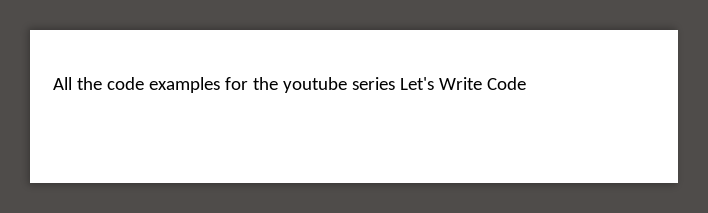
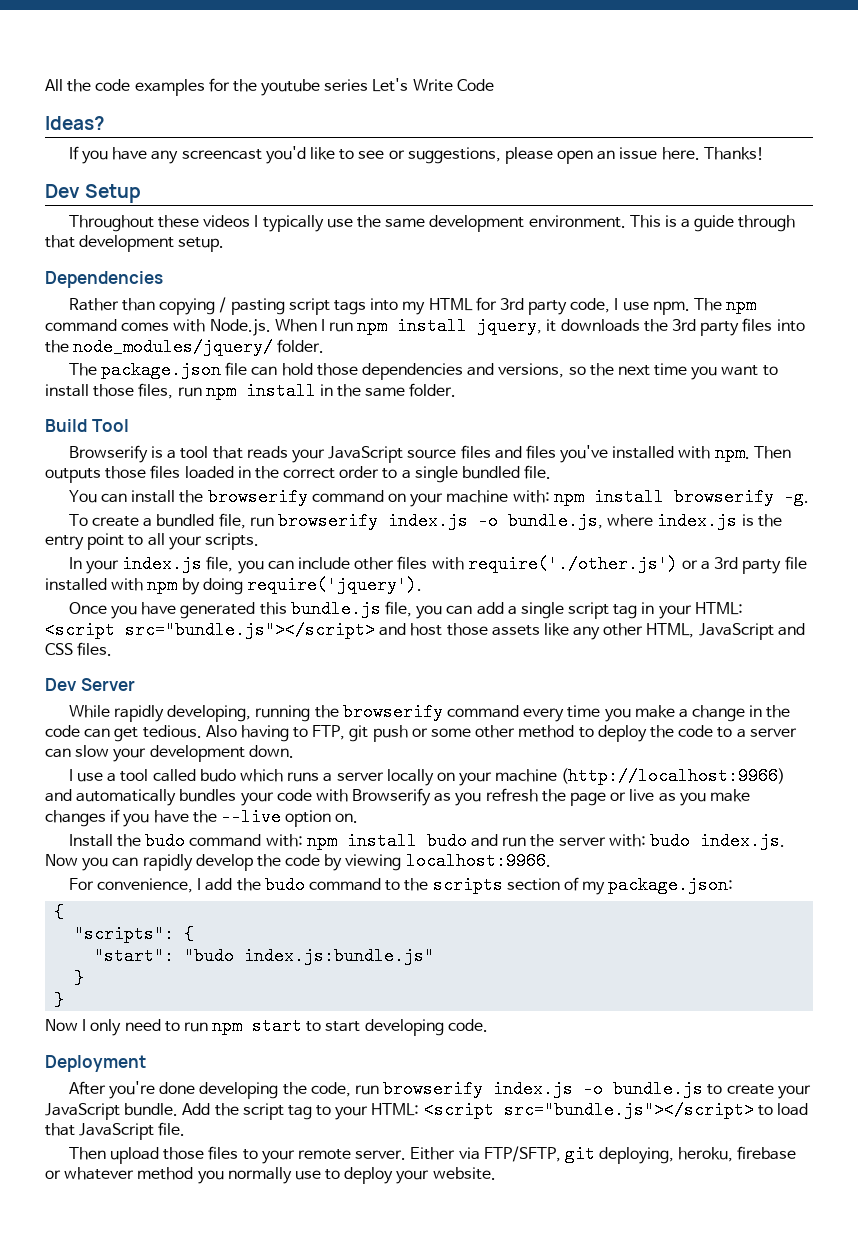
(526, 83) none -> [45,116,105,130] [68,146,764,164] [45,184,142,203] [68,215,796,232] [45,235,225,252] [45,271,163,288] [68,296,757,315] [45,317,805,336] [45,338,325,356] [68,361,778,380] [45,382,457,400] [45,419,129,432] [68,444,791,463] [45,465,552,483] [68,488,809,507] [68,512,782,530] [45,533,259,550] [68,555,807,574] [45,576,422,595] [68,600,743,619] [45,621,805,640] [45,642,113,656] [45,678,135,691] [68,703,791,722] [45,725,797,742] [45,745,294,762] [68,767,786,786] [45,788,750,806] [45,808,359,827] [68,832,785,850] [45,852,551,871] [68,876,734,895] [54,903,65,921] [74,925,195,943] [94,947,435,965] [74,969,85,987] [54,991,65,1009] [45,1017,488,1036] [45,1055,146,1072] [68,1080,811,1099] [45,1101,809,1120] [45,1122,186,1140] [68,1145,797,1164] [45,1167,496,1184] // Ideas? // If you have any screencast you'd like to see or suggestions, please open an issue here. Thanks! // Dev Setup // Throughout these videos I typically use the same development environment. This is a guide through that development setup. // Dependencies // Rather than copying / pasting script tags into my HTML for 3rd party code, I use npm. The npm command comes with Node.js. When I run npm install jquery, it downloads the 3rd party files into the node_modules/jquery/ folder. // The package.json file can hold those dependencies and versions, so the next time you want to install those files, run npm install in the same folder. // Build Tool // Browserify is a tool that reads your JavaScript source files and files you've installed with npm. Then outputs those files loaded in the correct order to a single bundled file. // You can install the browserify command on your machine with: npm install browserify -g. // To create a bundled file, run browserify index.js -o bundle.js, where index.js is the entry point to all your scripts. // In your index.js file, you can include other files with require('./other.js') or a 3rd party file installed with npm by doing require('jquery'). // Once you have generated this bundle.js file, you can add a single script tag in your HTML: <script src="bundle.js"></script> and host those assets like any other HTML, JavaScript and CSS files. // Dev Server // While rapidly developing, running the browserify command every time you make a change in the code can get tedious. Also having to FTP, git push or some other method to deploy the code to a server can slow your development down. // I use a tool called budo which runs a server locally on your machine (http://localhost:9966) and automatically bundles your code with Browserify as you refresh the page or live as you make changes if you have the --live option on. // Install the budo command with: npm install budo and run the server with: budo index.js. Now you can rapidly develop the code by viewing localhost:9966. // For convenience, I add the budo command to the scripts section of my package.json: // { // "scripts": { // "start": "budo index.js:bundle.js" // } // } // Now I only need to run npm start to start developing code. // Deployment // After you're done developing the code, run browserify index.js -o bundle.js to create your JavaScript bundle. Add the script tag to your HTML: <script src="bundle.js"></script> to load that JavaScript file. // Then upload those files to your remote server. Either via FTP/SFTP, git deploying, heroku, firebase or whatever method you normally use to deploy your website.

